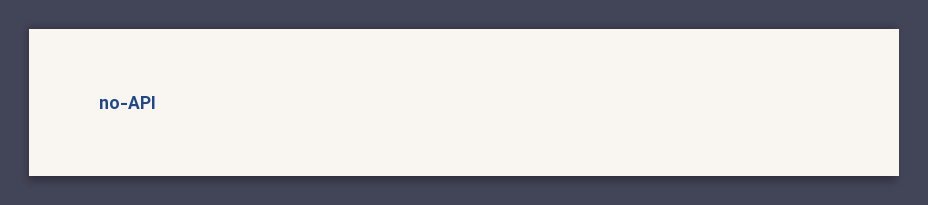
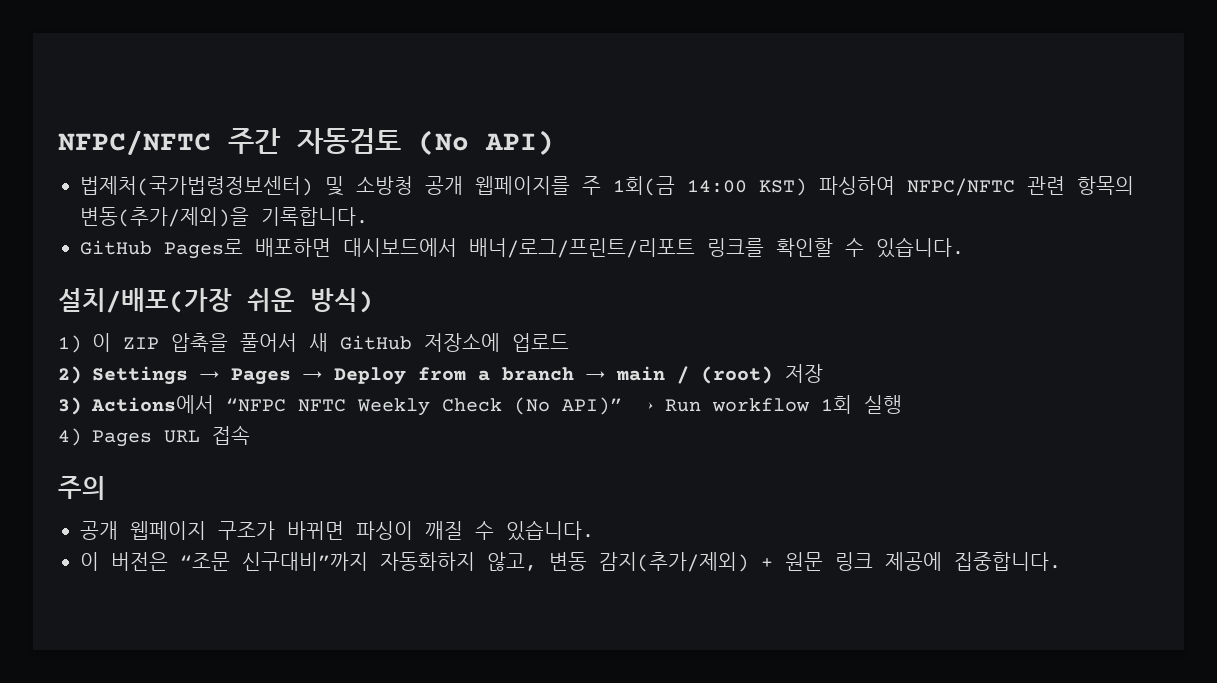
[99,96,156,109] no-API -> [58,128,554,155] [80,176,1134,196] [80,207,368,227] [80,237,964,259] [58,288,373,313] [58,333,569,353] [58,364,823,385] [58,395,902,416] [58,425,250,447] [58,476,106,500] [80,520,594,541] [80,552,1061,572] NFPC/NFTC 주간 자동검토 (No API) // 법제처(국가법령정보센터) 및 소방청 공개 웹페이지를 주 1회(금 14:00 KST) 파싱하여 NFPC/NFTC 관련 항목의 변동(추가/제외)을 기록합니다. // GitHub Pages로 배포하면 대시보드에서 배너/로그/프린트/리포트 링크를 확인할 수 있습니다. // 설치/배포(가장 쉬운 방식) // 1) 이 ZIP 압축을 풀어서 새 GitHub 저장소에 업로드 // 2) Settings → Pages → Deploy from a branch → main / (root) 저장 // 3) Actions에서 “NFPC NFTC Weekly Check (No API)” → Run workflow 1회 실행 // 4) Pages URL 접속 // 주의 // 공개 웹페이지 구조가 바뀌면 파싱이 깨질 수 있습니다. // 이 버전은 “조문 신구대비”까지 자동화하지 않고, 변동 감지(추가/제외) + 원문 링크 제공에 집중합니다.

